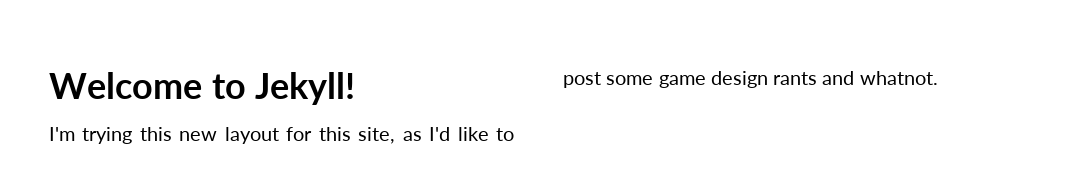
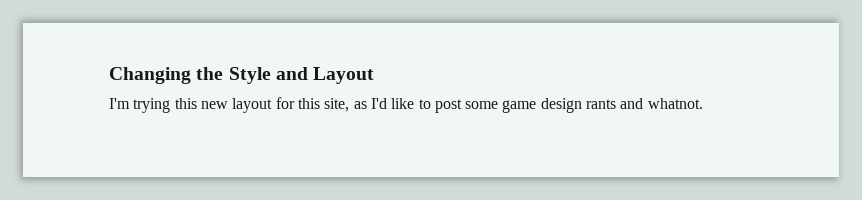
[49,72,356,105] Welcome to Jekyll! -> [109,67,375,84] Changing the Style and Layout

